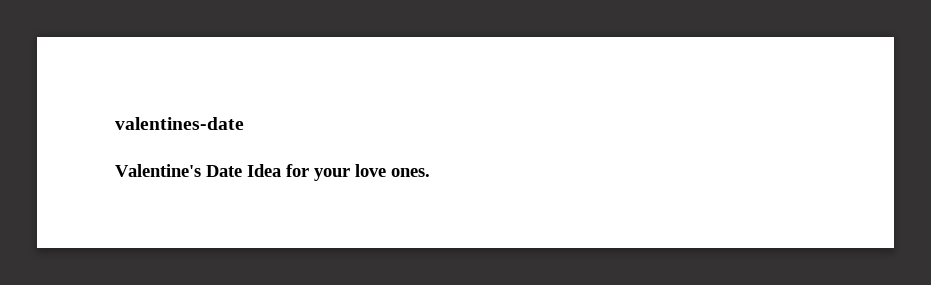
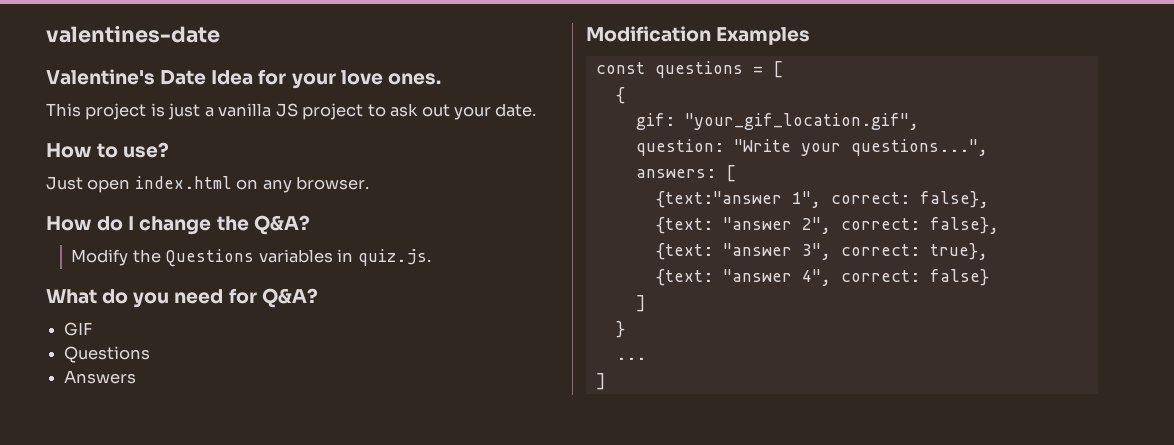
(430, 172) none -> [46,103,537,120] [46,142,170,158] [46,176,370,193] [46,215,310,235] [71,249,431,267] [46,288,318,308] [64,322,93,336] [64,346,151,363] [64,370,137,384] [586,26,811,45] [595,61,783,78] [615,87,625,104] [635,113,919,130] [635,139,988,156] [635,165,736,182] [655,191,989,208] [655,217,999,234] [655,243,988,260] [655,269,989,286] [635,295,646,312] [615,321,625,338] [615,357,646,360] [595,373,606,390] // This project is just a vanilla JS project to ask out your date. // How to use? // Just open index.html on any browser. // How do I change the Q&A? // Modify the Questions variables in quiz.js. // What do you need for Q&A? // GIF // Questions // Answers // Modification Examples // const questions = [ // { // gif: "your_gif_location.gif", // question: "Write your questions...", // answers: [ // {text:"answer 1", correct: false}, // {text: "answer 2", correct: false}, // {text: "answer 3", correct: true}, // {text: "answer 4", correct: false} // ] // } // ... // ]

